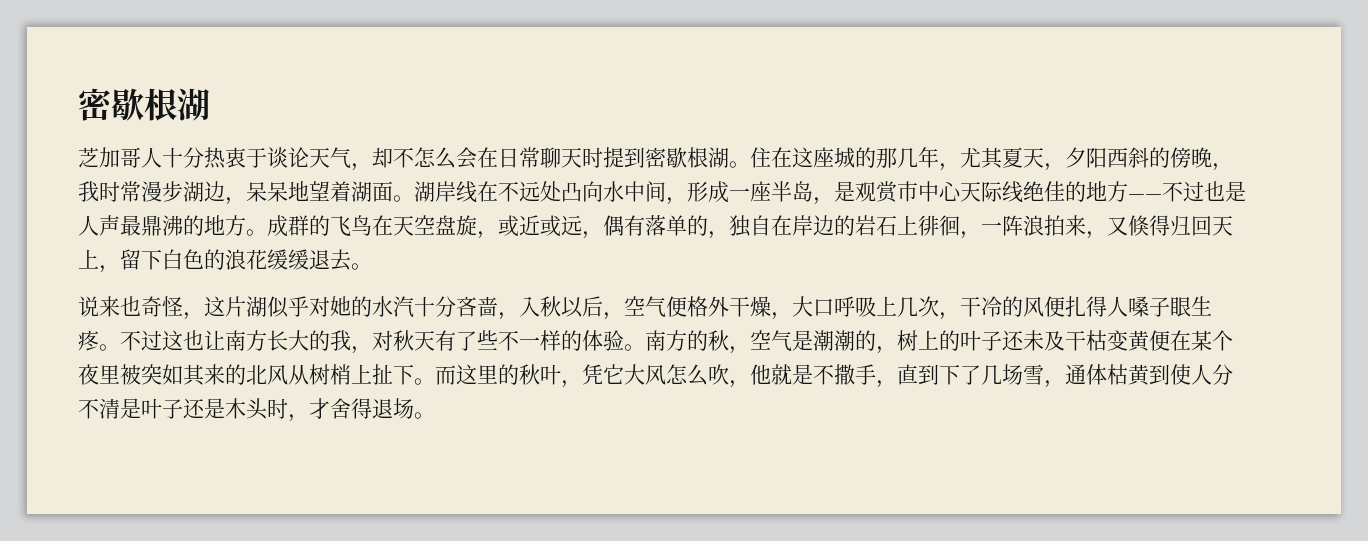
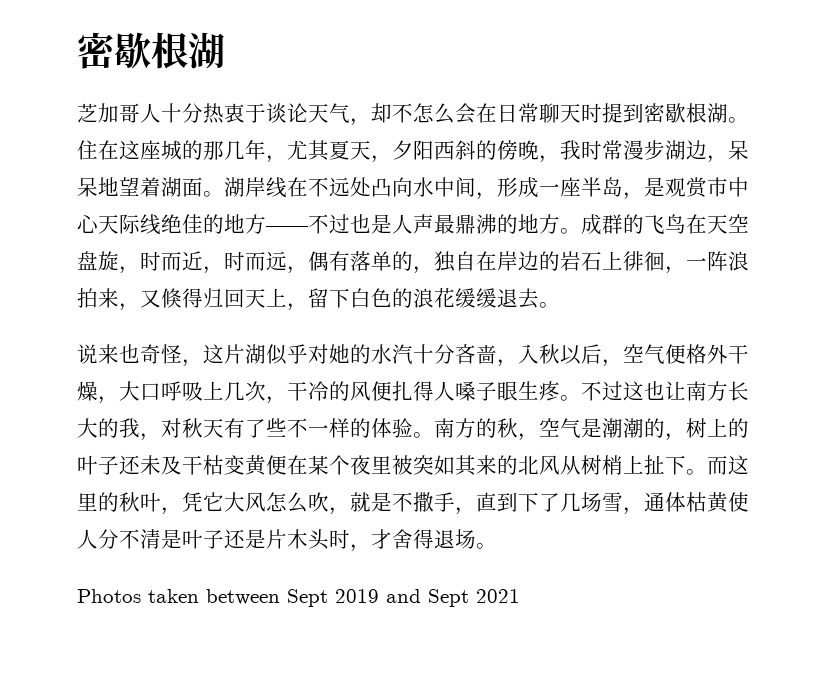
[498,215,561,237] 或近或 -> [140,251,266,274] 时而近，时而
[750,364,771,385] 他 -> (350, 511) none
[1149,364,1170,385] 到 -> (729, 502) none
(225, 408) none -> [266,529,287,549] 片
(435, 415) none -> [77,589,520,607] // Photos taken between Sept 2019 and Sept 2021

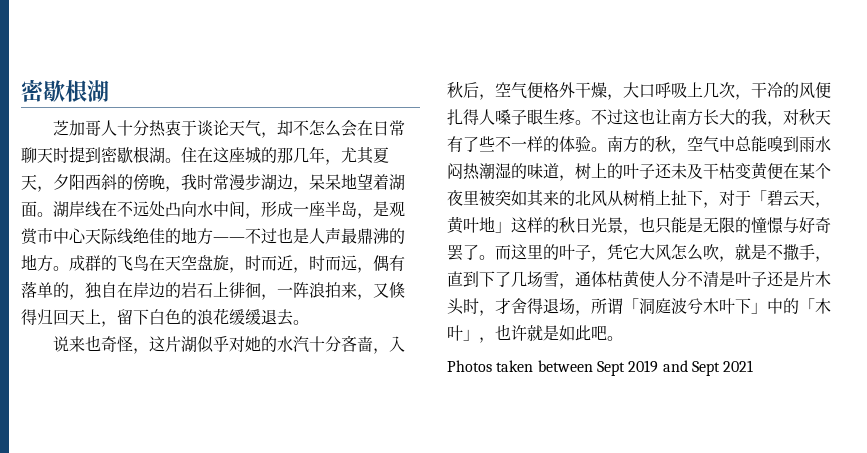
[560,345,581,365] 以 -> (463, 89) none
[581,418,665,438] 是潮潮的 -> [719,136,831,152] [447,163,559,180] 中总能嗅到雨水闷热潮湿的味道
(686, 465) none -> [703,190,831,208] [447,216,831,235] [447,244,479,261] ，对于「碧云天，黄叶地」这样的秋日光景，也只能是无限的憧憬与好奇罢了
[119,492,161,512] 秋叶 -> [559,244,591,260] 叶子
(476, 539) none -> [575,298,831,316] [447,324,607,343] ，所谓「洞庭波兮木叶下」中的「木叶」，也许就是如此吧

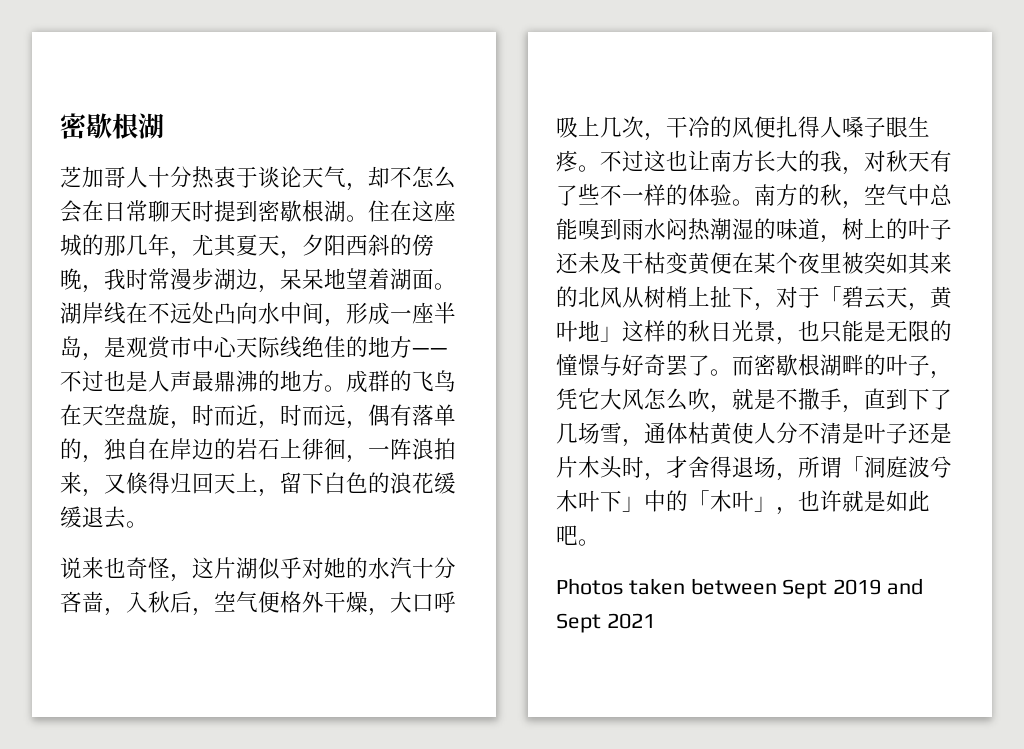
[511,244,543,260] 这里 -> [754,354,864,376] 密歇根湖畔

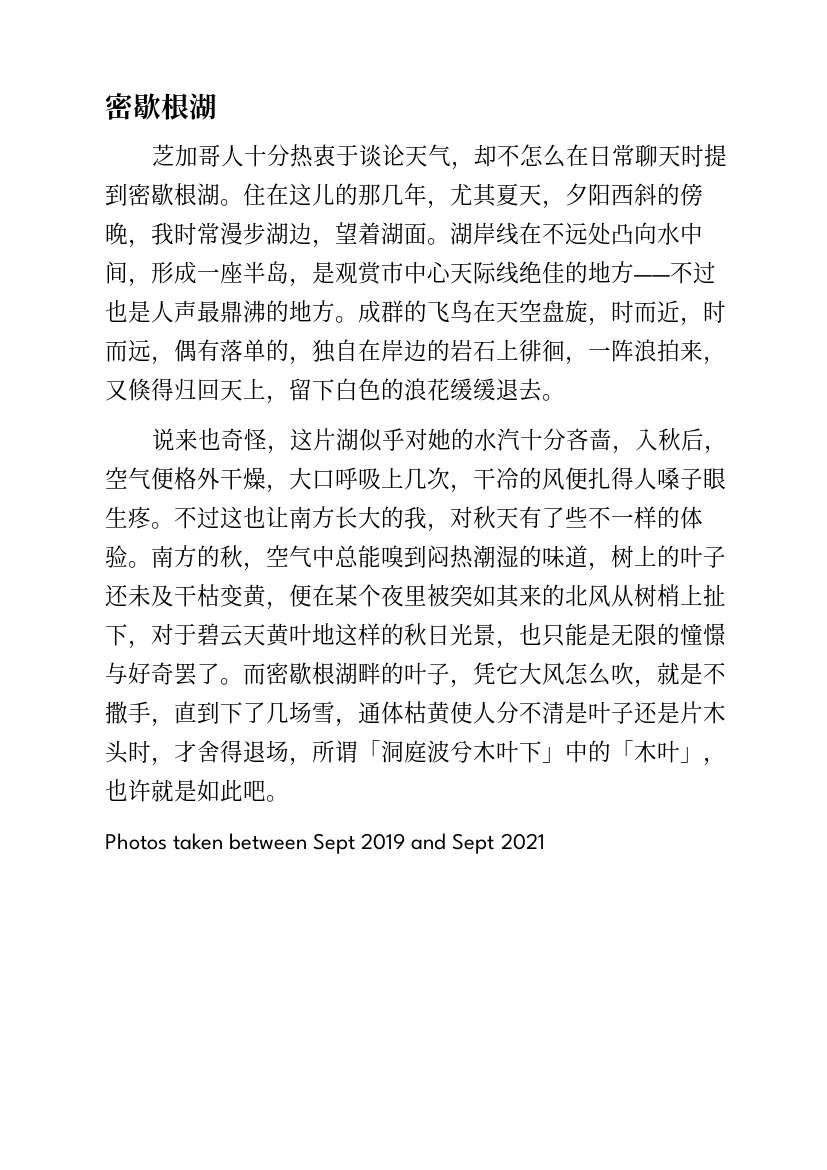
[60,200,82,223] 会 -> (567, 156) none
[434,200,456,222] [60,234,82,256] 座城 -> [312,183,335,206] 儿
[280,268,346,290] 呆呆地 -> (335, 243) none
[622,218,666,240] 雨水 -> (427, 556) none
(711, 263) none -> [266,601,289,610] ，
[820,286,953,311] [556,320,622,342] 「碧云天，黄叶地」 -> [197,623,335,647] 碧云天黄叶地

